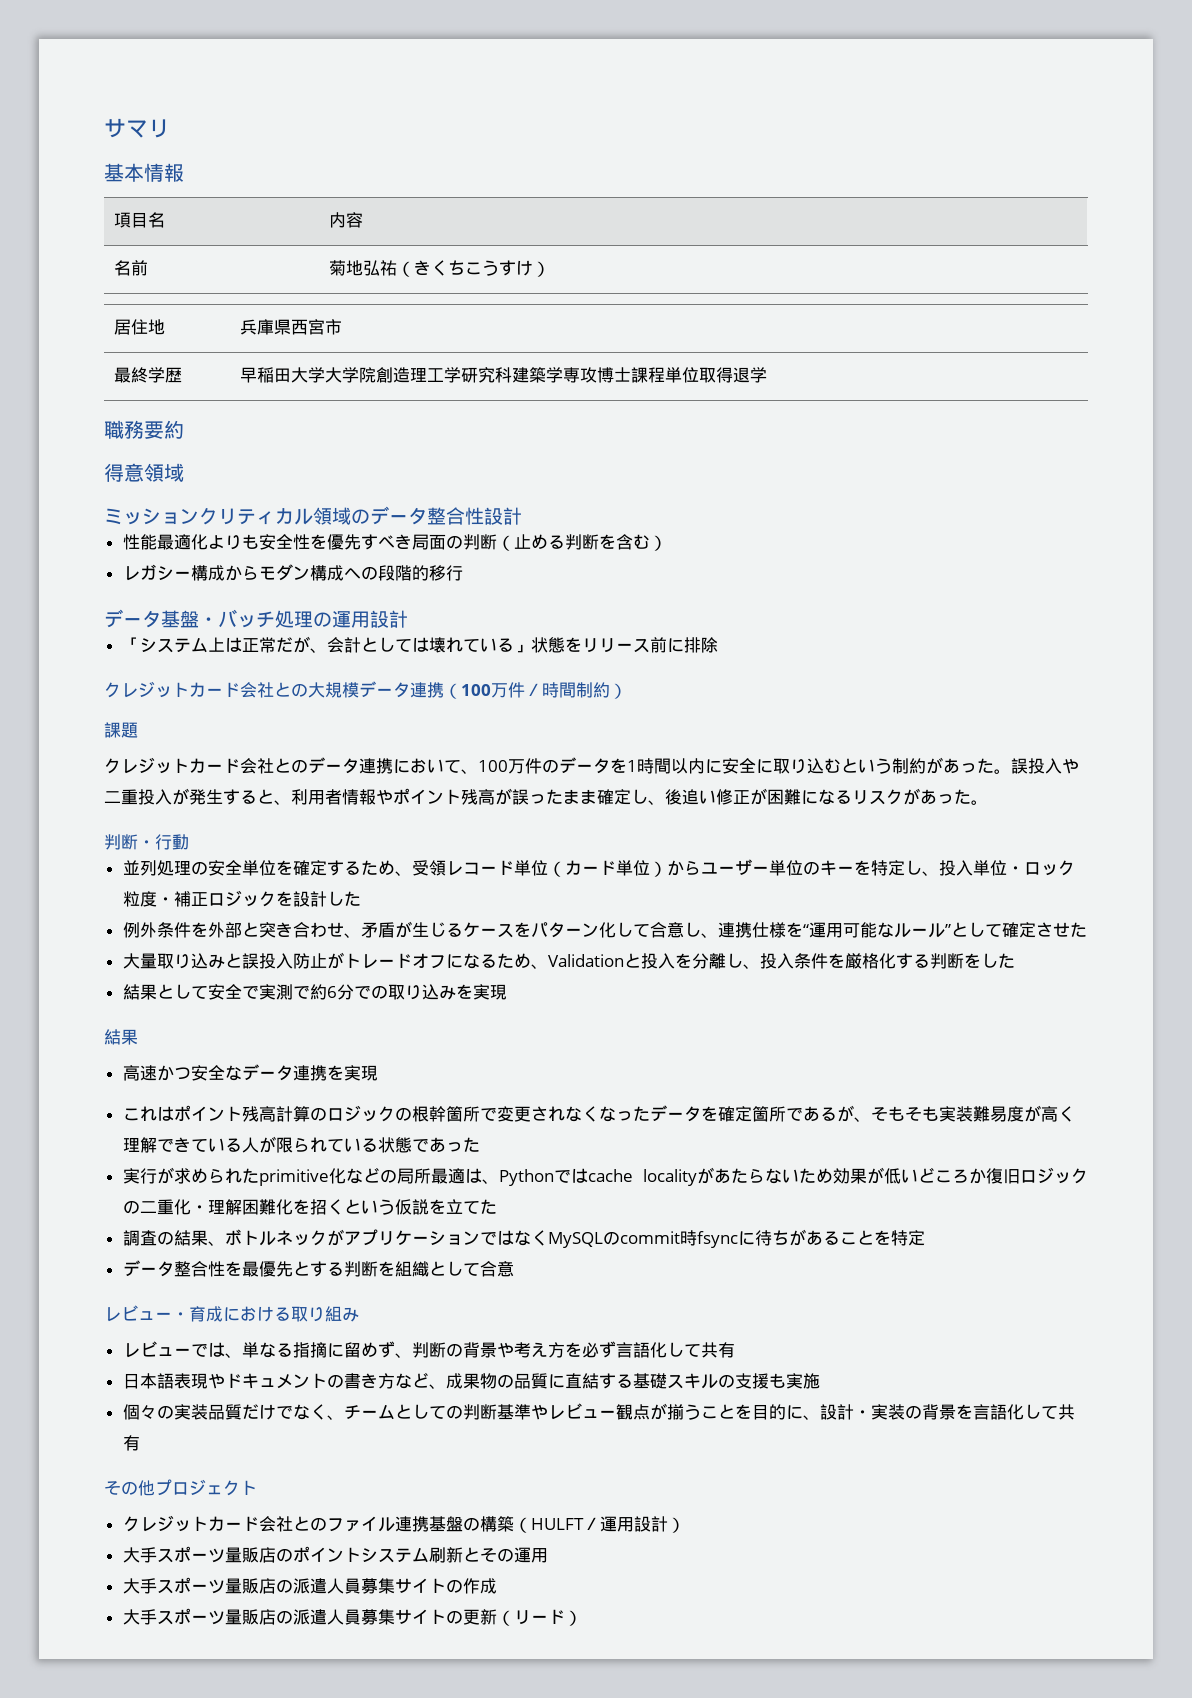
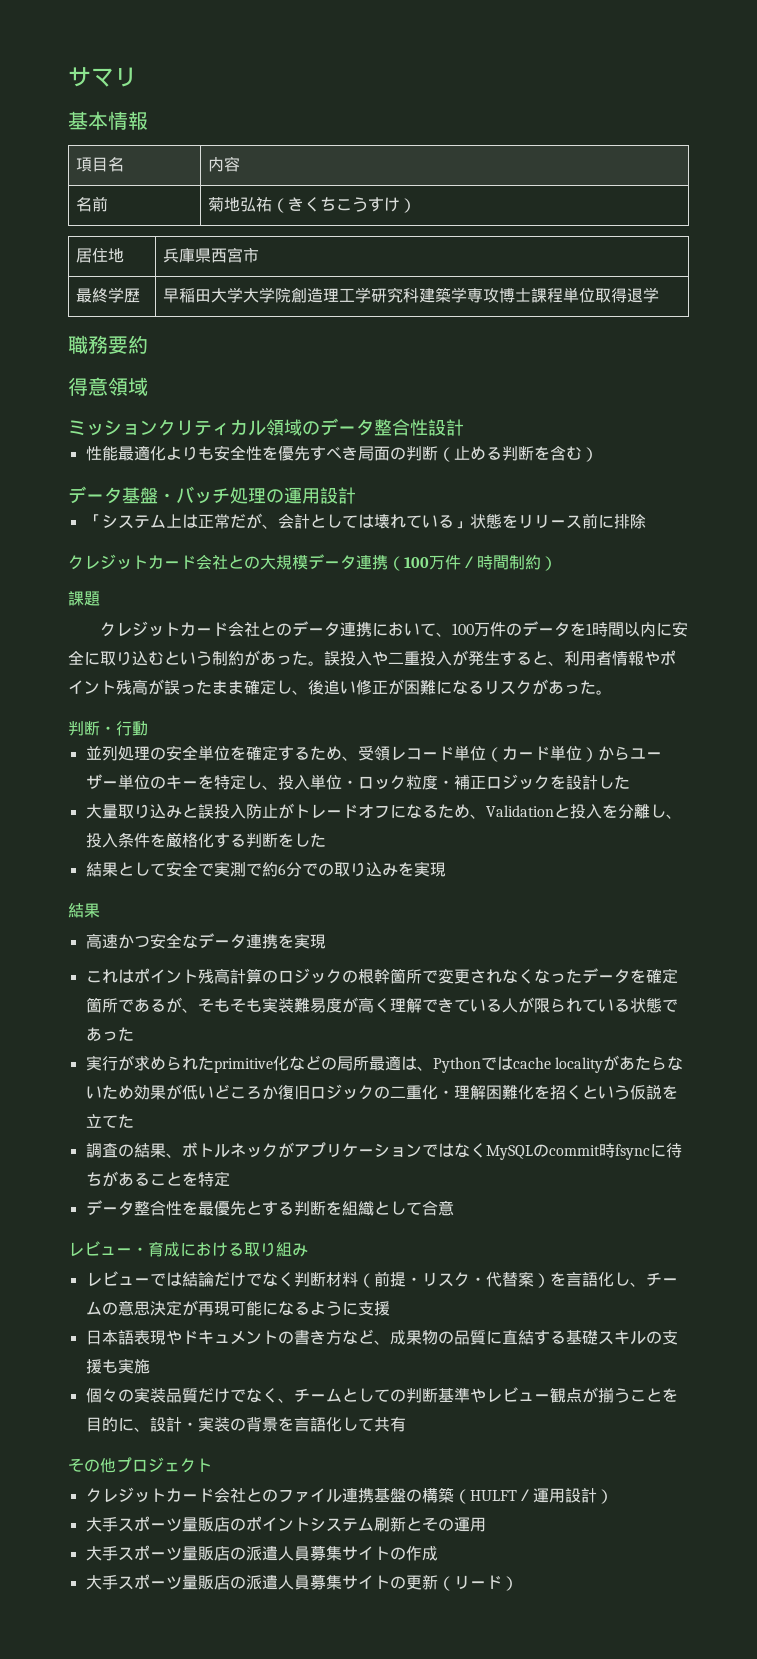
[122,564,463,581] // レガシー構成からモダン構成への段階的移行 -> (598, 454) none
[122,921,1087,938] // 例外条件を外部と突き合わせ、矛盾が生じるケースをパターン化して合意し、連携仕様を“運用可能なルール”として確定させた -> (630, 782) none
[224,1341,735,1358] 、単なる指摘に留めず、判断の背景や考え方を必ず言語化して共有 -> [181,1271,678,1288] [85,1300,390,1316] 結論だけでなく判断材料（前提・リスク・代替案）を言語化し、チームの意思決定が再現可能になるように支援

